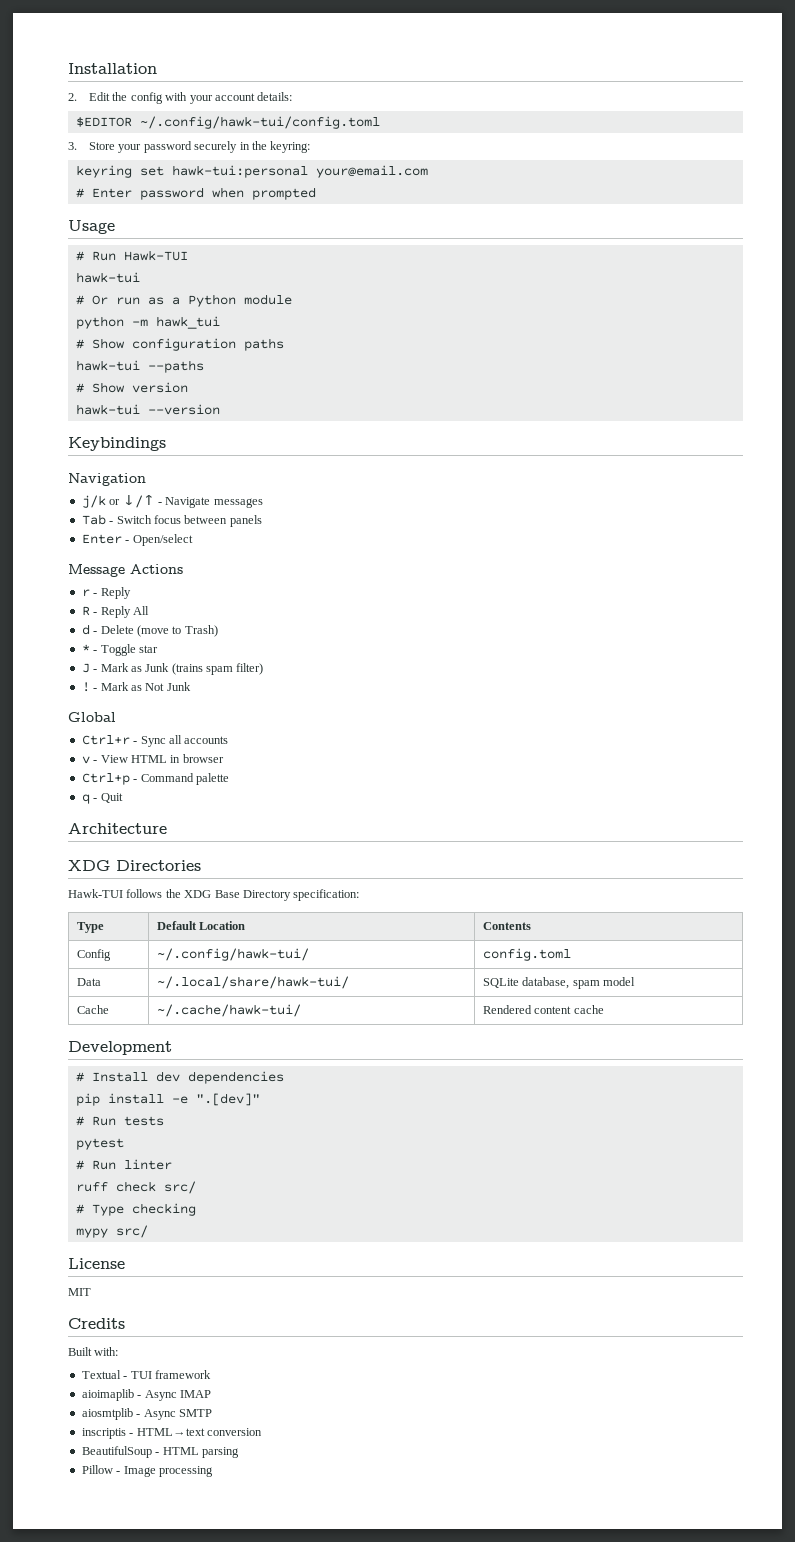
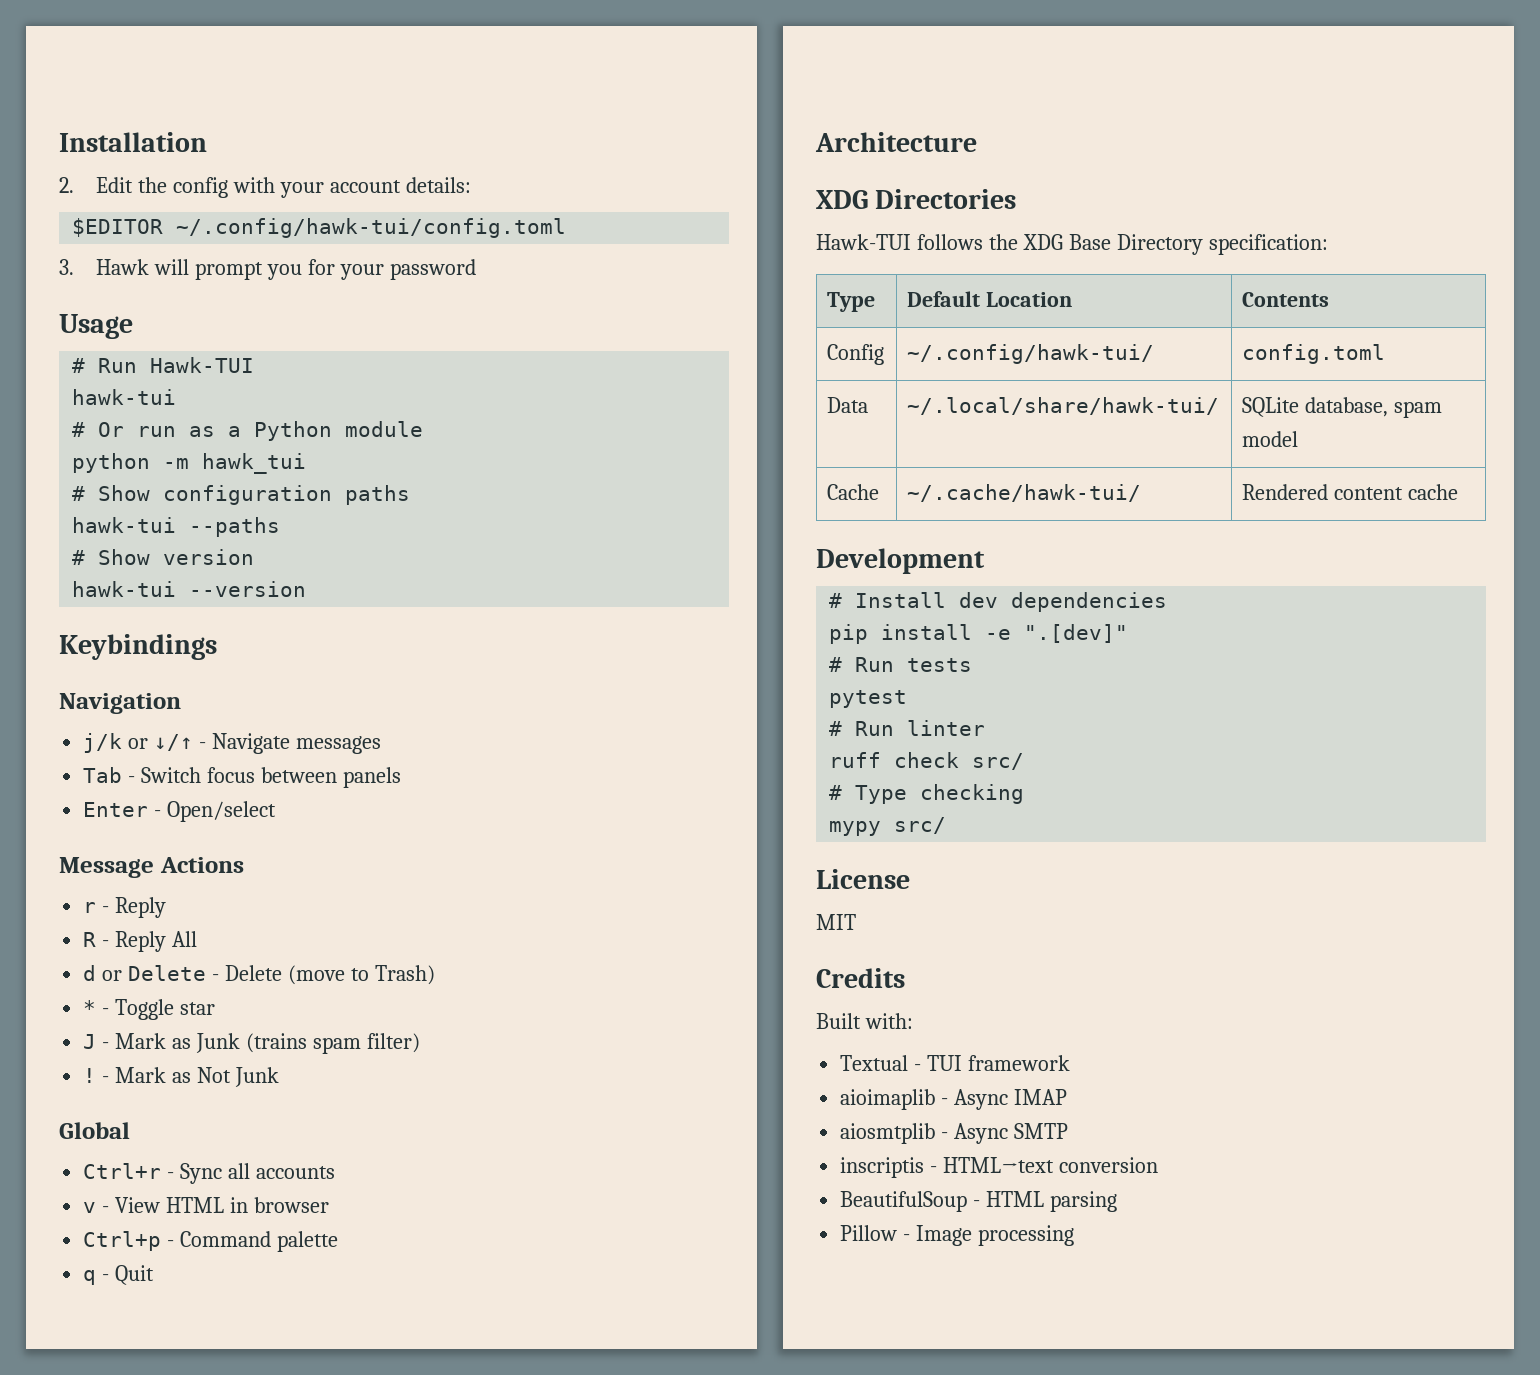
[89,141,311,153] [75,165,428,178] [75,187,316,200] Store your password securely in the keyring: // keyring set hawk-tui:personal your@email.com // # Enter password when prompted -> [95,259,476,280] Hawk will prompt you for your password
(90, 629) none -> [102,965,207,981] or Delete

